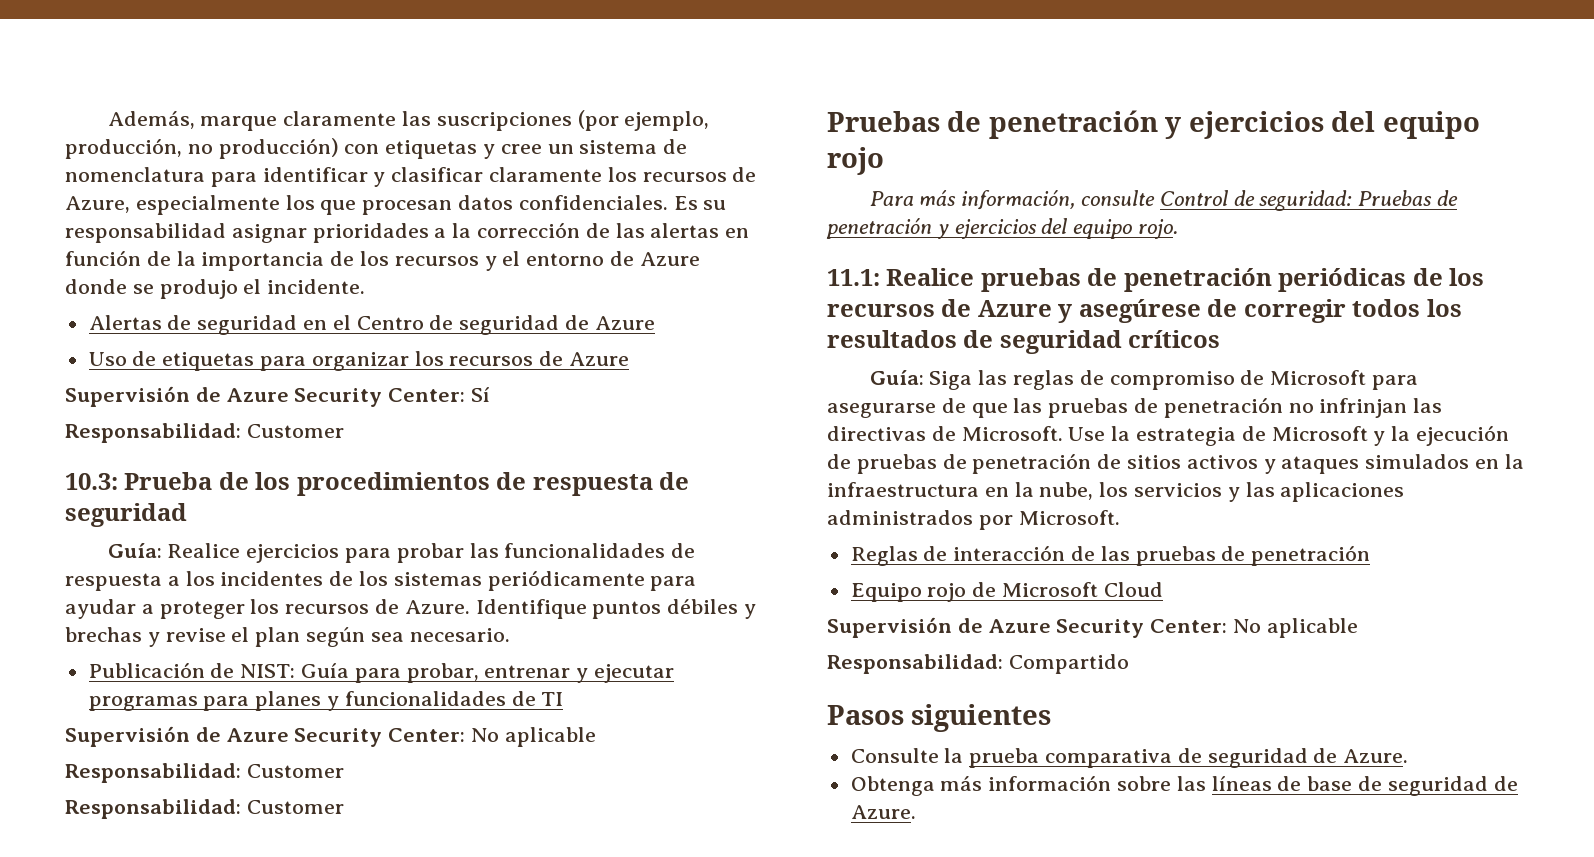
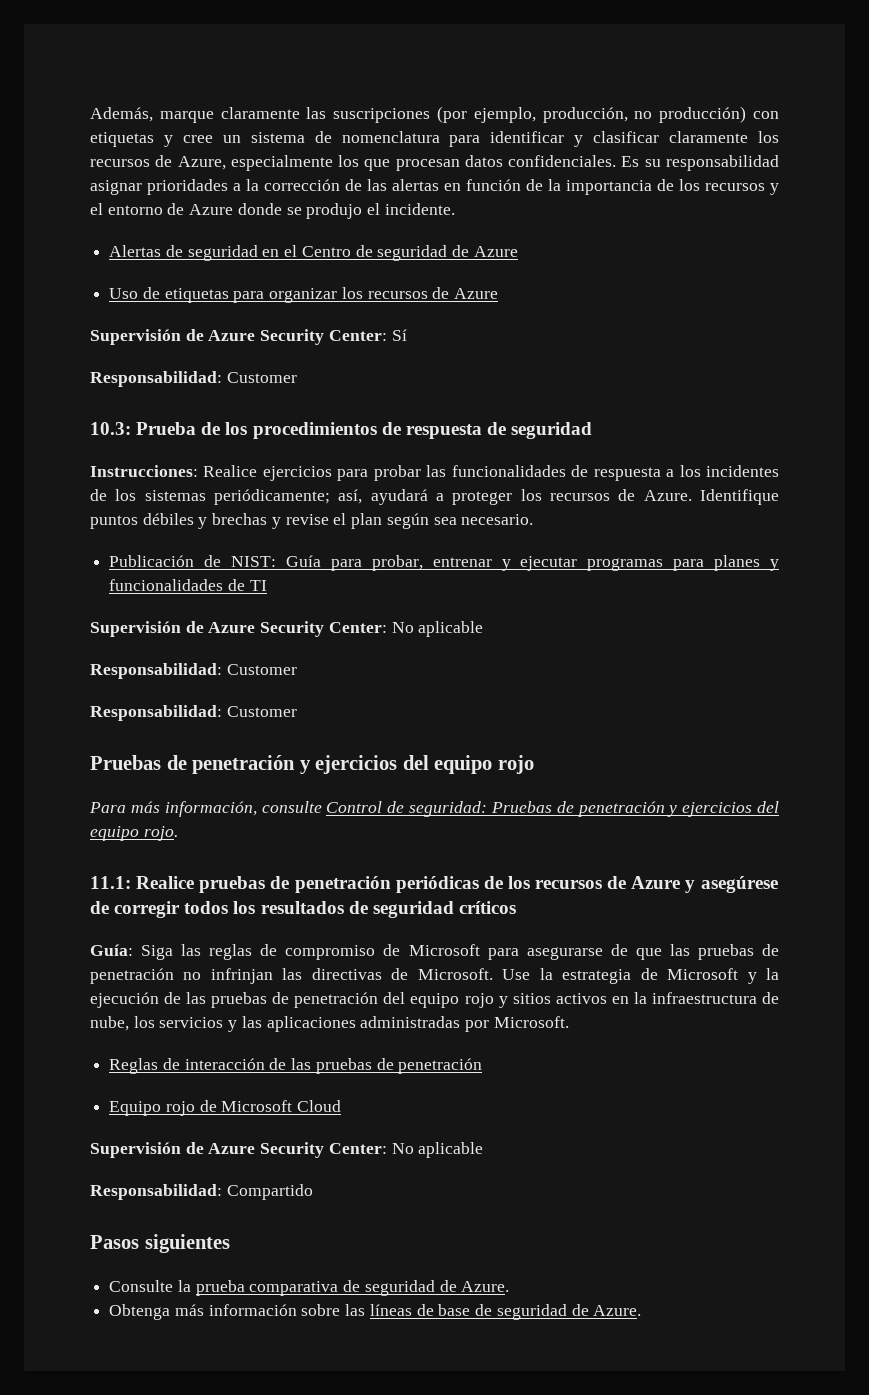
[107,543,162,558] Guía: -> [90,465,198,477] Instrucciones:
[487,570,697,591] [65,599,136,619] periódicamente para ayudar -> [214,489,428,505] periódicamente; así, ayudará
[856,453,1470,474] pruebas de penetración de sitios activos y ataques simulados -> [186,992,607,1008] las pruebas de penetración del equipo rojo y sitios activos
[984,482,1034,497] en la -> [762,992,780,1004] de
[827,510,973,525] administrados -> [360,1016,461,1028] administradas

